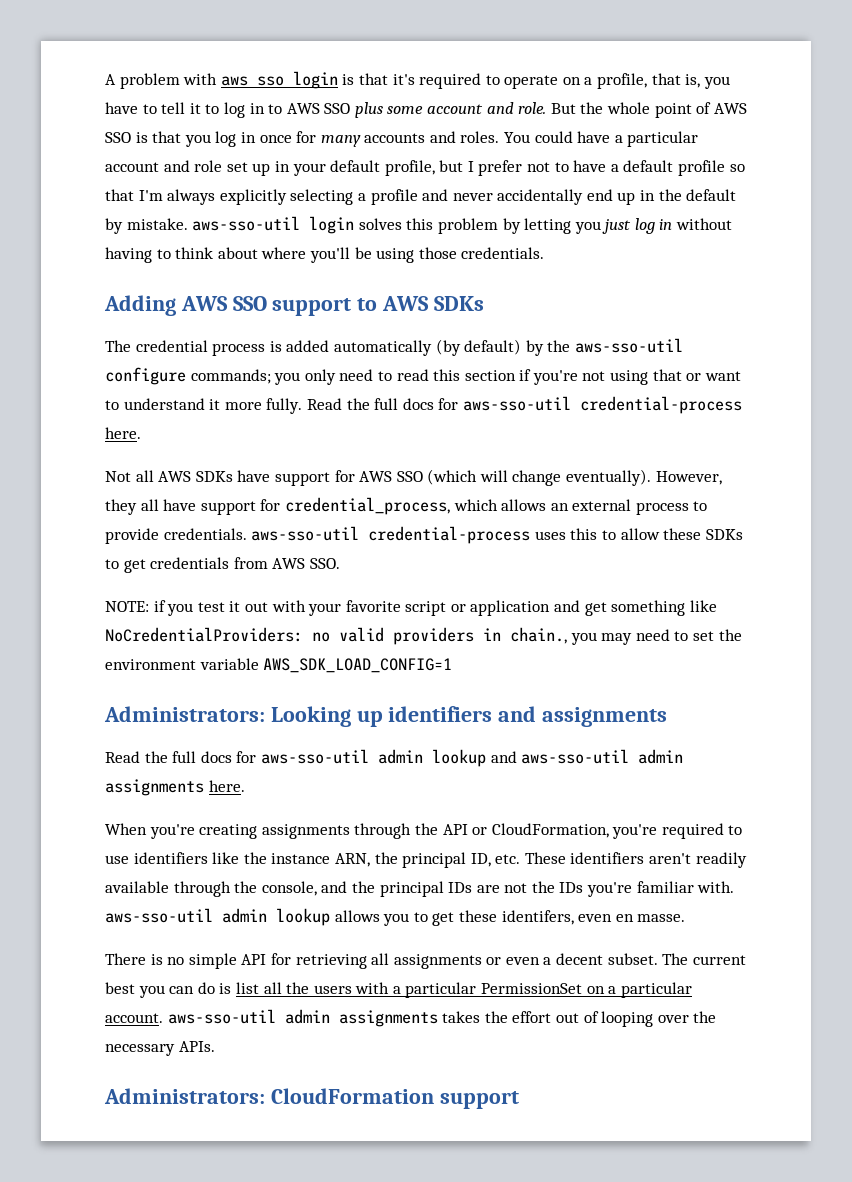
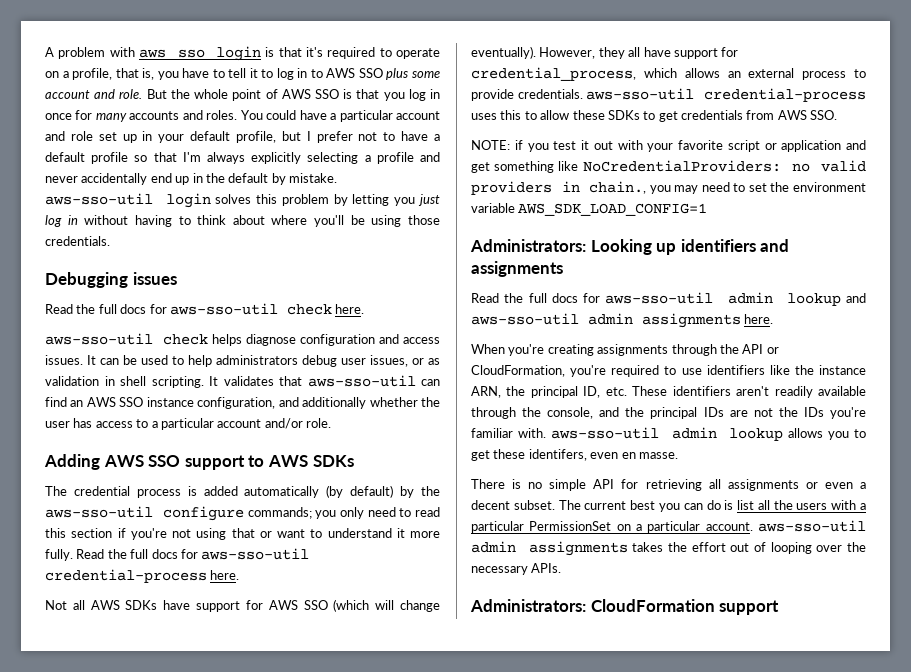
(545, 253) none -> [45,272,177,288] [45,303,365,315] [45,333,440,346] [45,355,440,367] [45,375,440,388] [45,397,441,409] [45,418,331,430] // Debugging issues // Read the full docs for aws-sso-util check here. // aws-sso-util check helps diagnose configuration and access issues. It can be used to help administrators debug user issues, or as validation in shell scripting. It validates that aws-sso-util can find an AWS SSO instance configuration, and additionally whether the user has access to a particular account and/or role.

